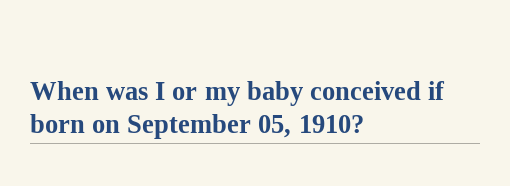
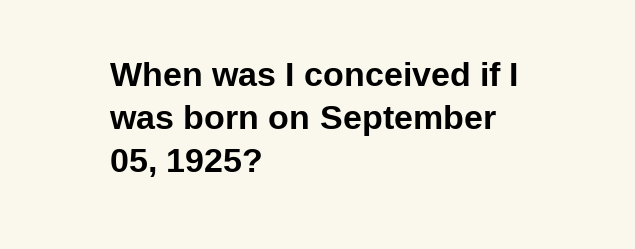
[172,81,446,106] or my baby conceived if -> [303,62,518,86] [109,111,174,129] conceived if I was
[298,115,364,133] 1910? -> [166,149,264,172] 1925?

